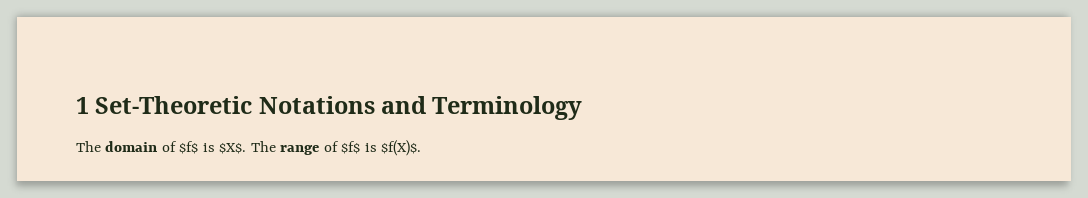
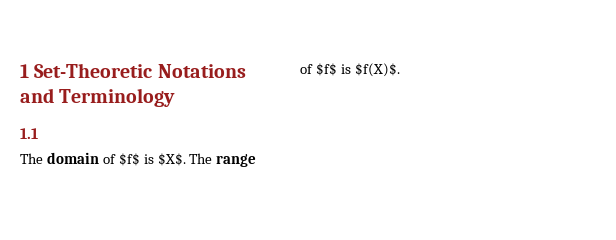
(583, 108) none -> [20,128,38,139] // 1.1

